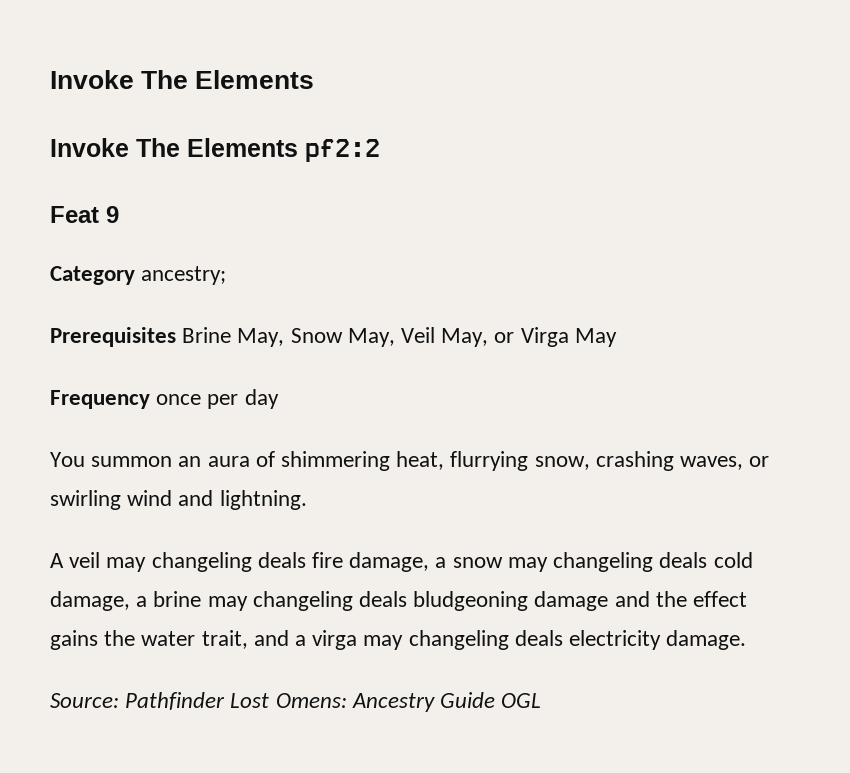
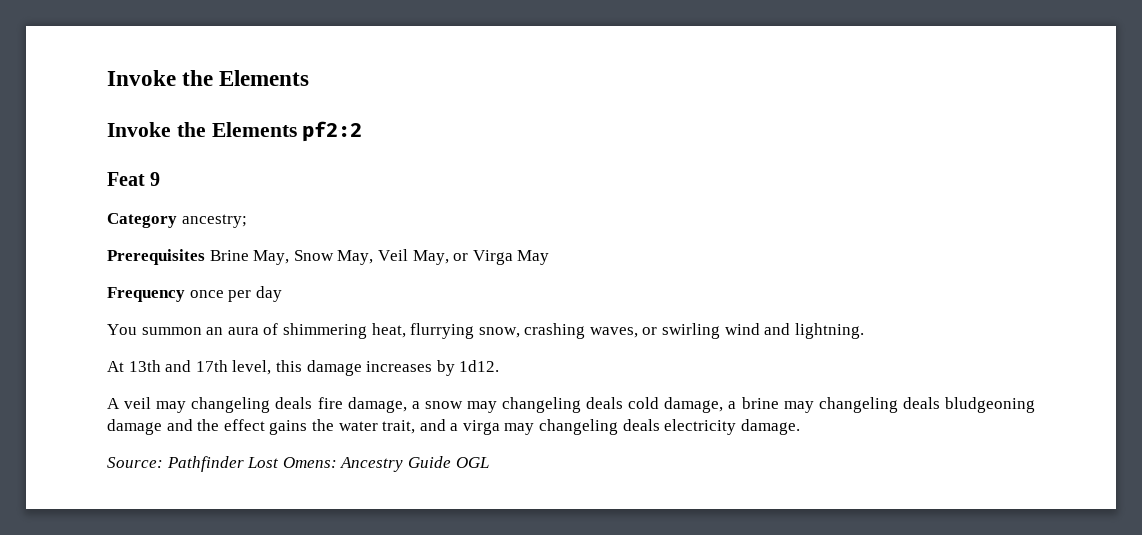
[50,70,189,89] Invoke The -> [107,70,214,86] Invoke the
[136,138,180,157] The -> [176,122,206,137] the
(307, 500) none -> [107,360,500,376] // At 13th and 17th level, this damage increases by 1d12.

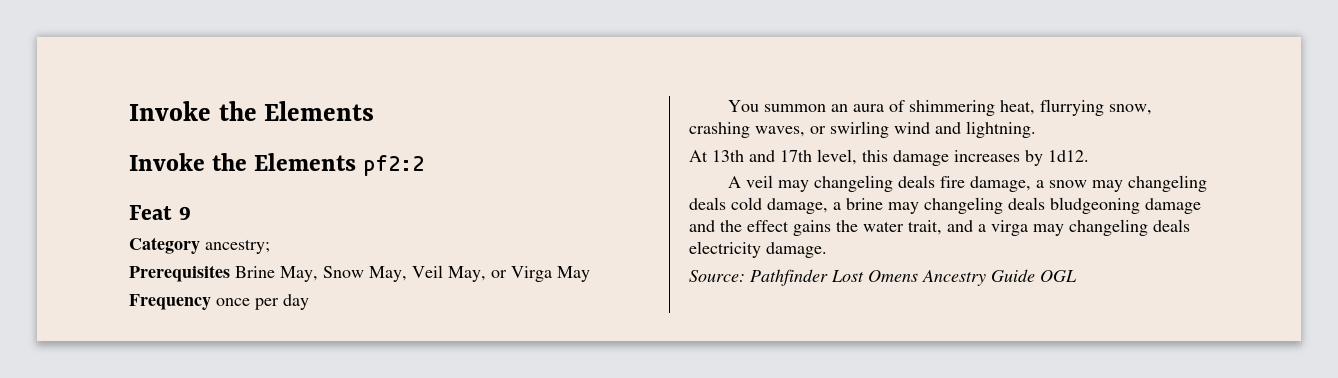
[282,457,337,468] Omens: -> [868,269,918,282] Omens

